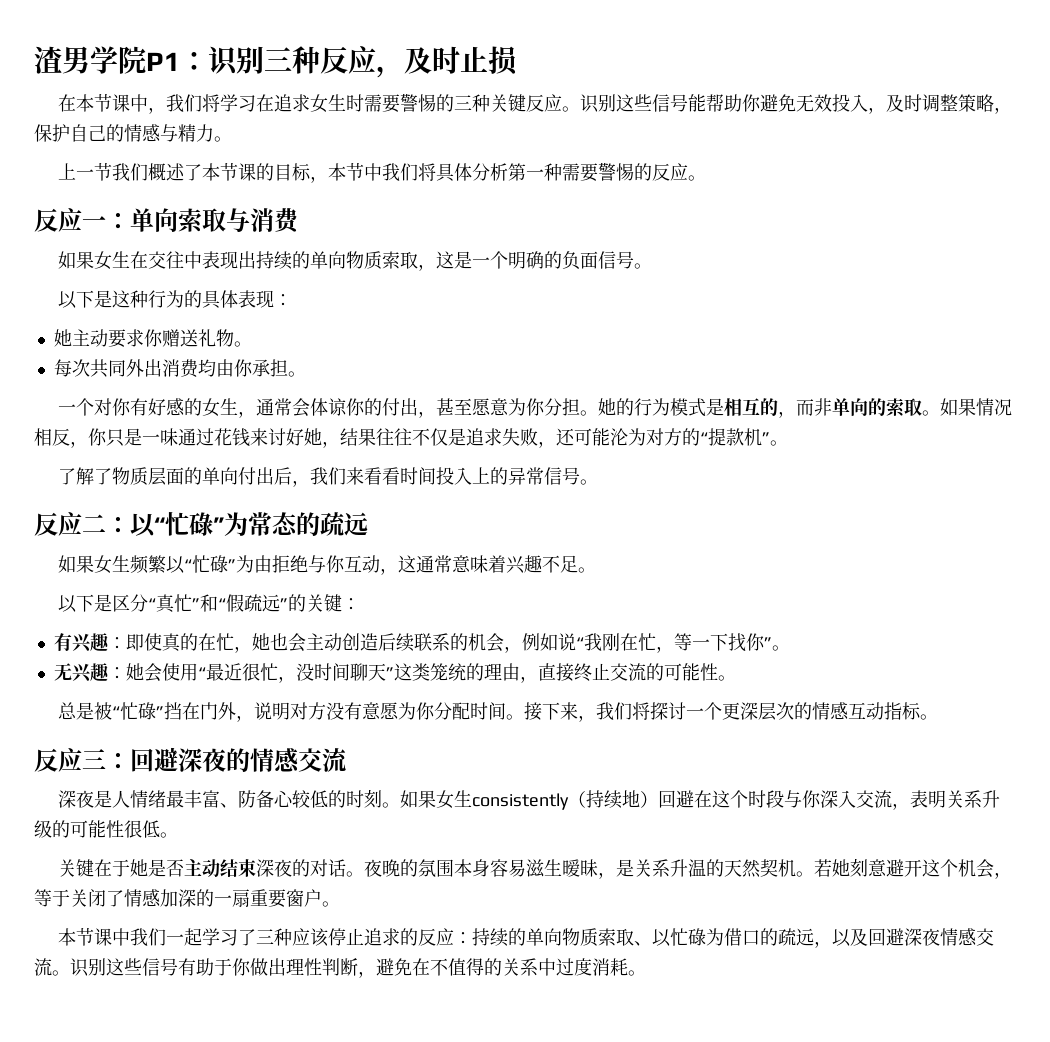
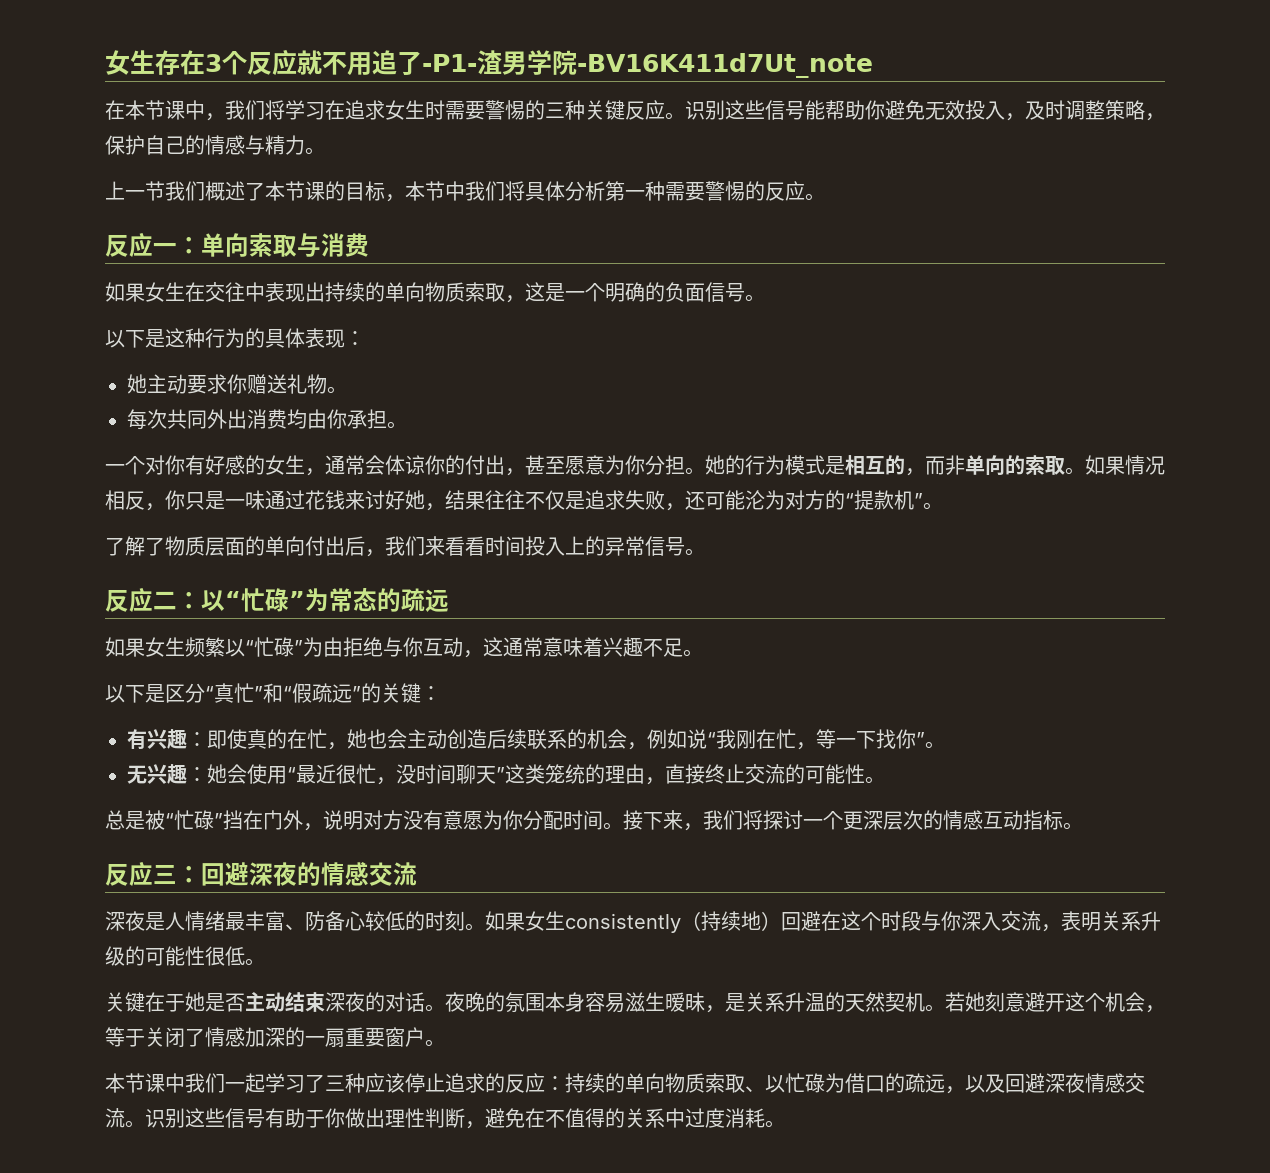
[34,46,517,78] 渣男学院P1：识别三种反应，及时止损 -> [105,49,873,78] 女生存在3个反应就不用追了-P1-渣男学院-BV16K411d7Ut_note

